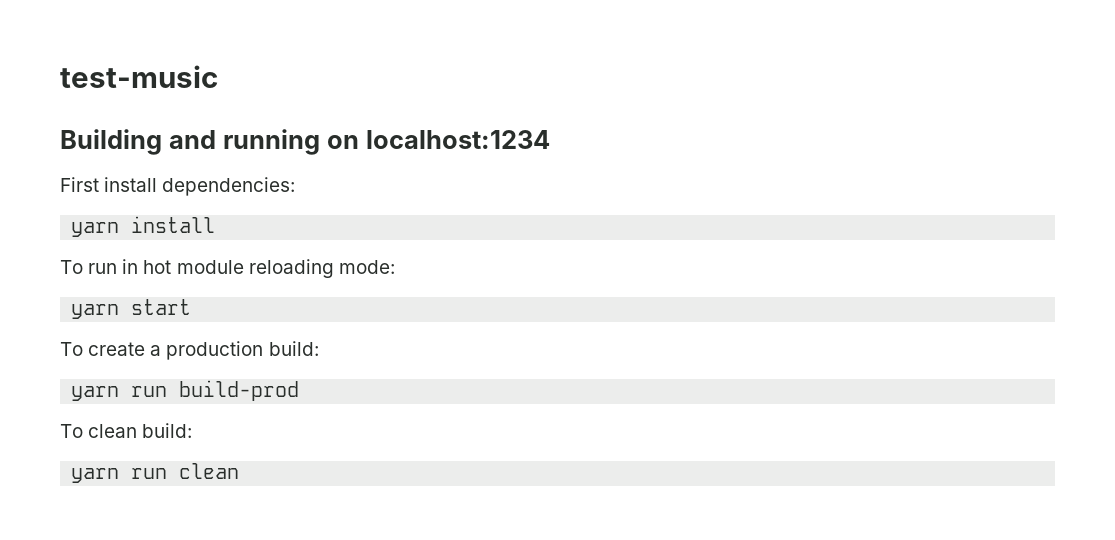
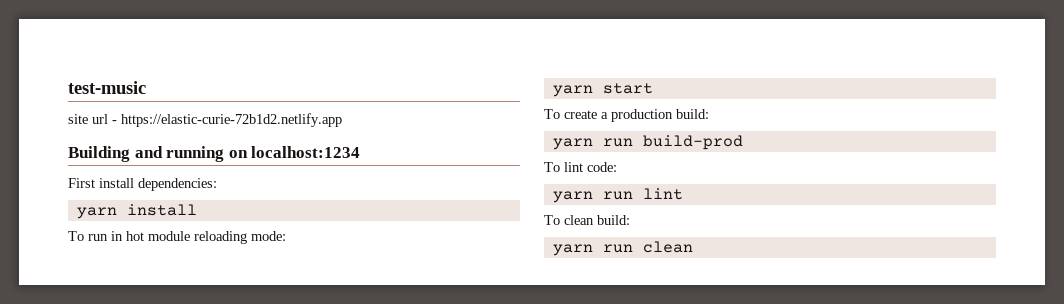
(218, 76) none -> [68,113,342,127] // site url - https://elastic-curie-72b1d2.netlify.app
(300, 390) none -> [544,162,617,172] [552,188,683,203] // To lint code: // yarn run lint

